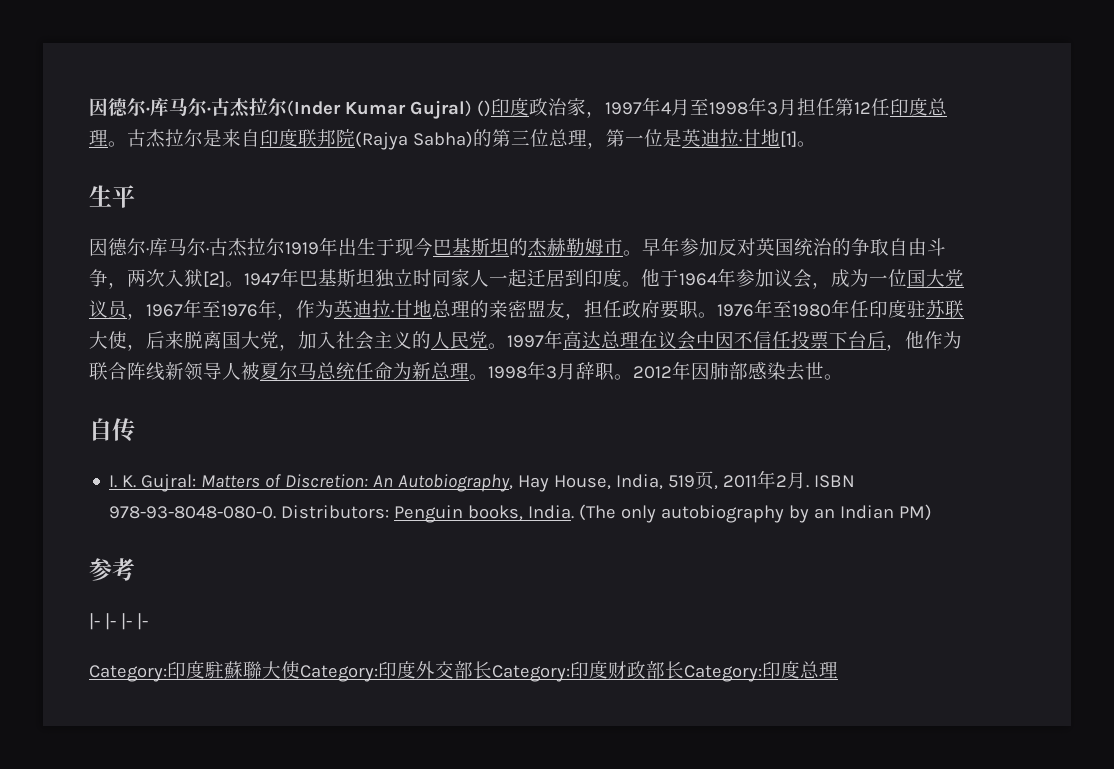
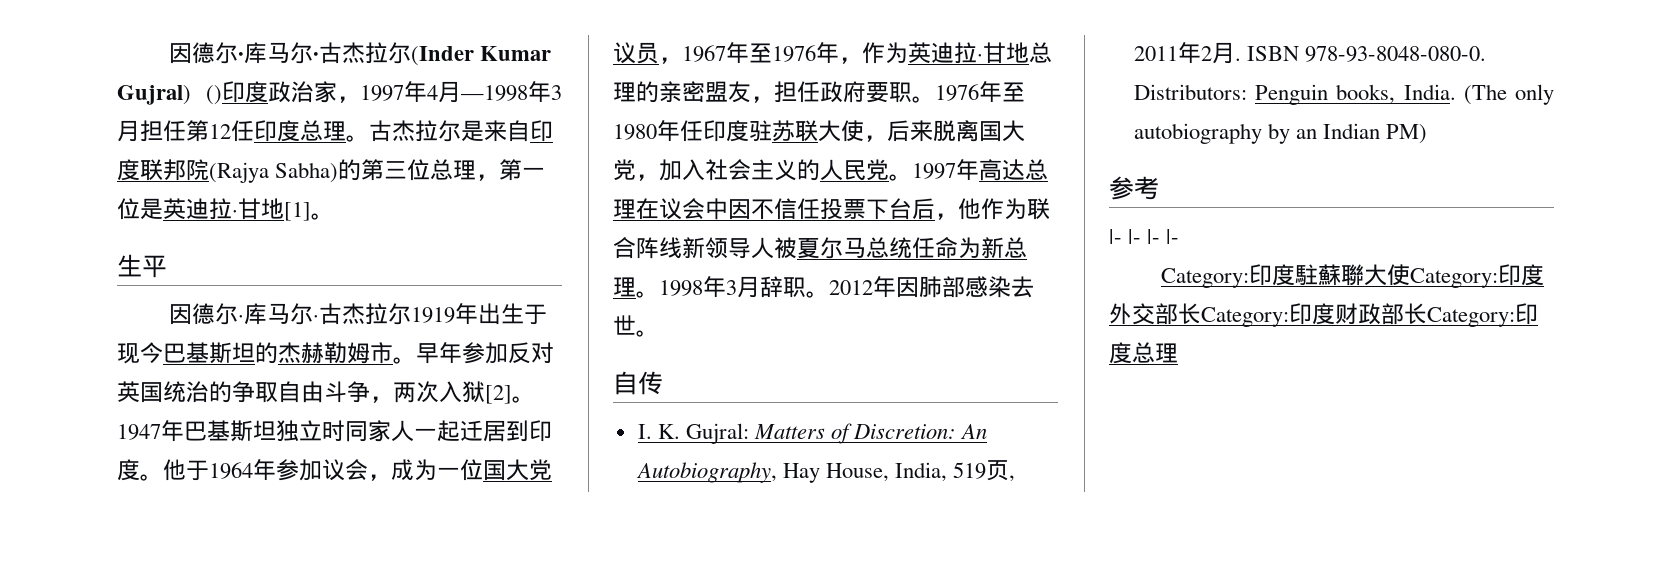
[689,98,748,115] 至1998 -> [461,85,528,101] —1998

